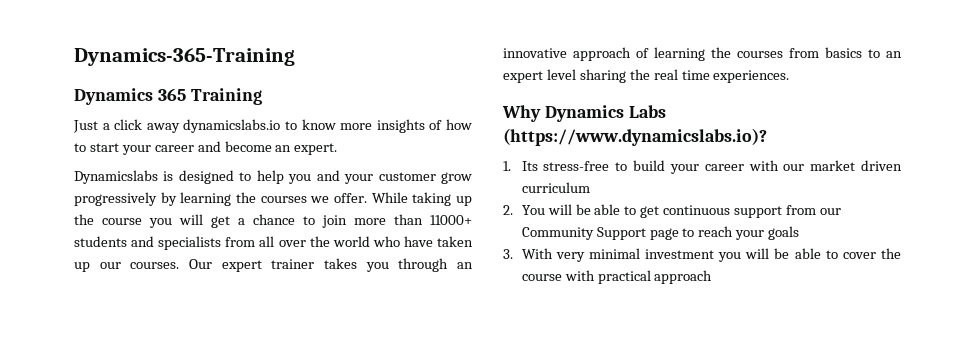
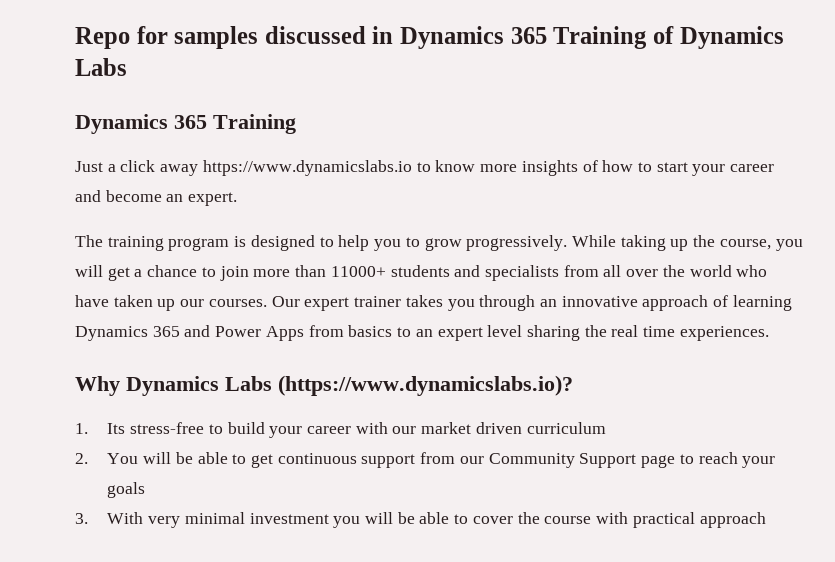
[74,48,295,66] Dynamics-365-Training -> [75,26,784,49] [75,58,127,76] Repo for samples discussed in Dynamics 365 Training of Dynamics Labs
[183,119,281,133] dynamicslabs.io -> [202,160,412,176] https://www.dynamicslabs.io
[74,170,158,184] Dynamicslabs -> [75,235,230,251] The training program
[316,170,473,184] [74,192,367,206] and your customer grow progressively by learning the courses we offer. -> [405,235,568,251] to grow progressively.
[102,218,142,225] course -> [719,239,771,250] course,
[711,47,783,58] the courses -> [75,325,304,341] Dynamics 365 and Power Apps

